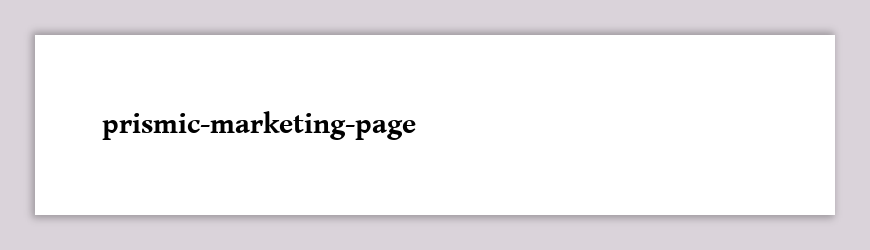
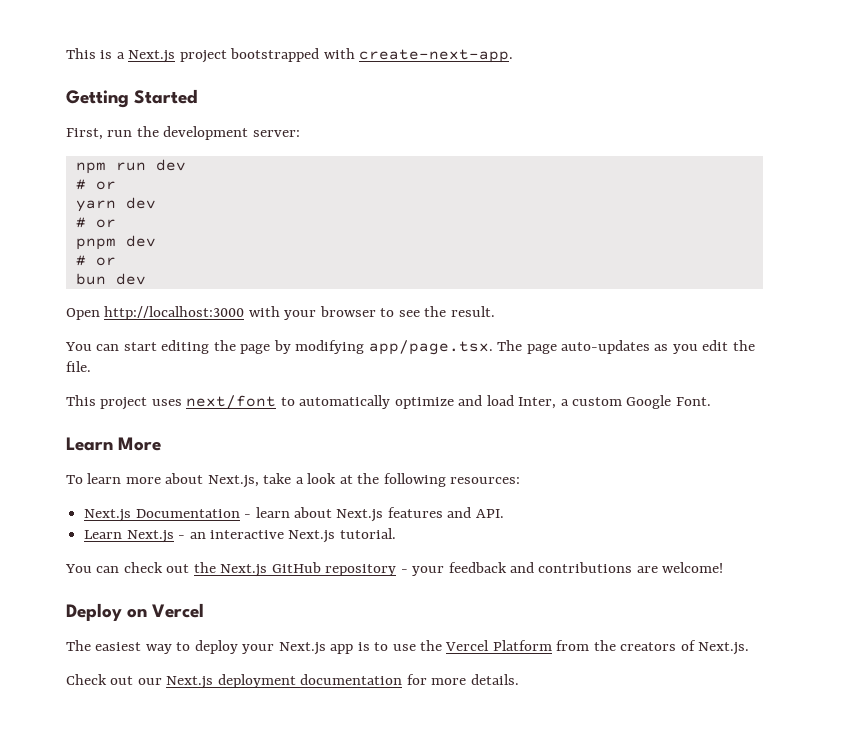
[102,111,416,140] prismic-marketing-page -> [66,48,514,63] [66,89,199,108] [66,126,300,140] [75,159,186,174] [75,179,116,190] [75,197,156,212] [75,217,116,228] [75,235,156,250] [75,255,116,266] [75,273,146,285] [66,306,495,320] [65,340,755,355] [66,361,91,372] [66,395,711,410] [66,437,162,451] [66,473,521,488] [84,507,504,522] [84,528,396,543] [65,562,724,577] [66,603,205,621] [66,640,750,655] [66,674,519,689] This is a Next.js project bootstrapped with create-next-app. // Getting Started // First, run the development server: // npm run dev // # or // yarn dev // # or // pnpm dev // # or // bun dev // Open http://localhost:3000 with your browser to see the result. // You can start editing the page by modifying app/page.tsx. The page auto-updates as you edit the file. // This project uses next/font to automatically optimize and load Inter, a custom Google Font. // Learn More // To learn more about Next.js, take a look at the following resources: // Next.js Documentation - learn about Next.js features and API. // Learn Next.js - an interactive Next.js tutorial. // You can check out the Next.js GitHub repository - your feedback and contributions are welcome! // Deploy on Vercel // The easiest way to deploy your Next.js app is to use the Vercel Platform from the creators of Next.js. // Check out our Next.js deployment documentation for more details.

